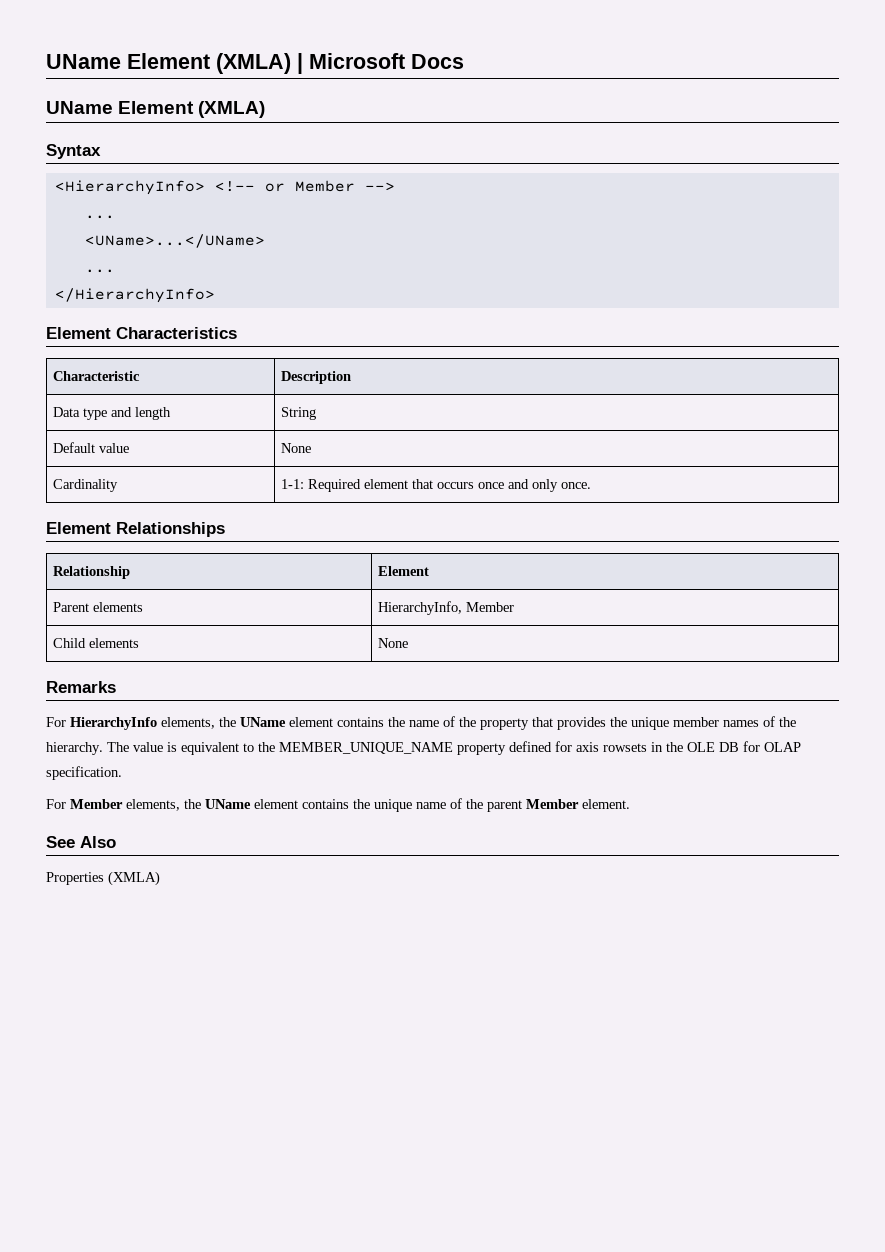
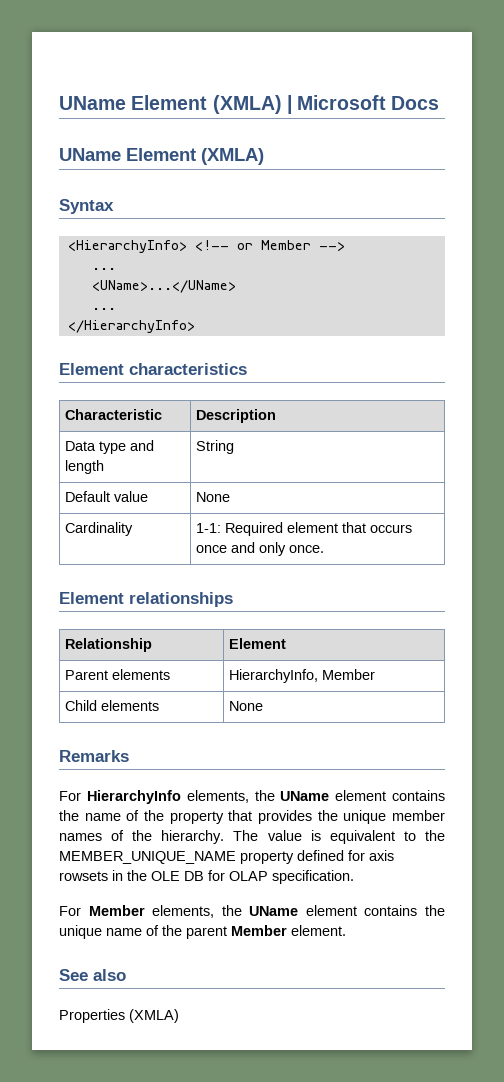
[116,327,237,339] Characteristics -> [129,363,247,375] characteristics
[116,522,225,537] Relationships -> [129,592,233,607] relationships
[80,836,116,848] Also -> [93,969,126,981] also

